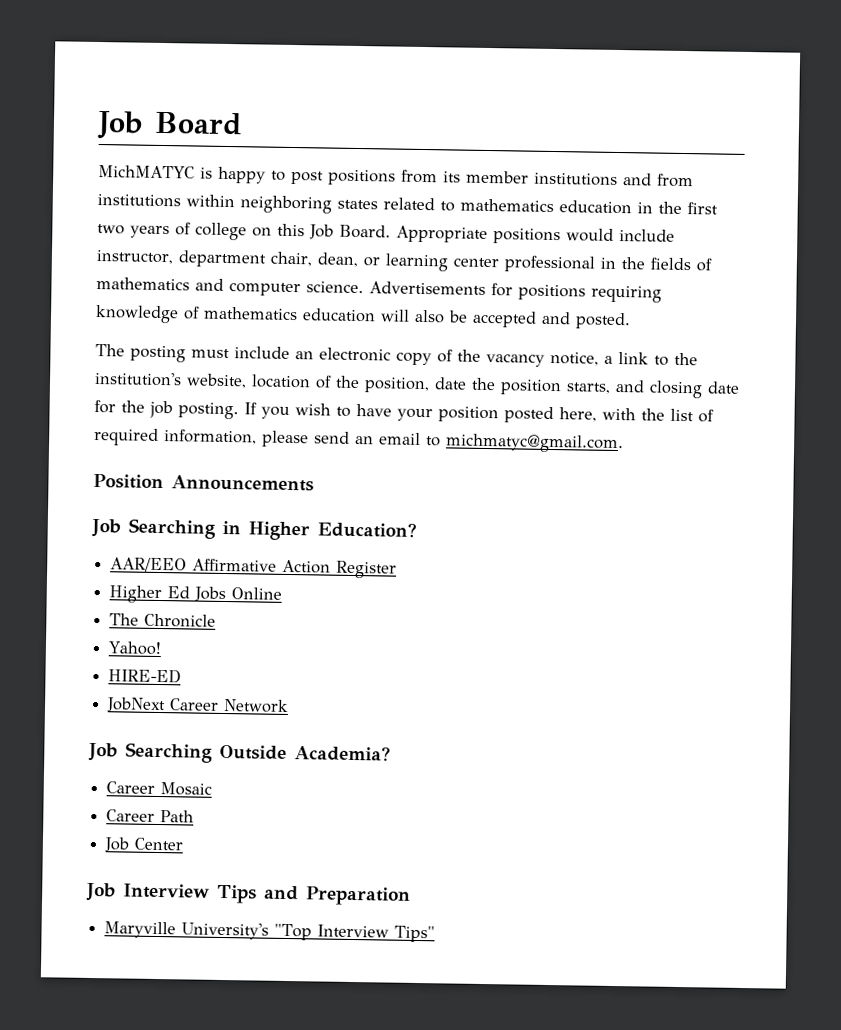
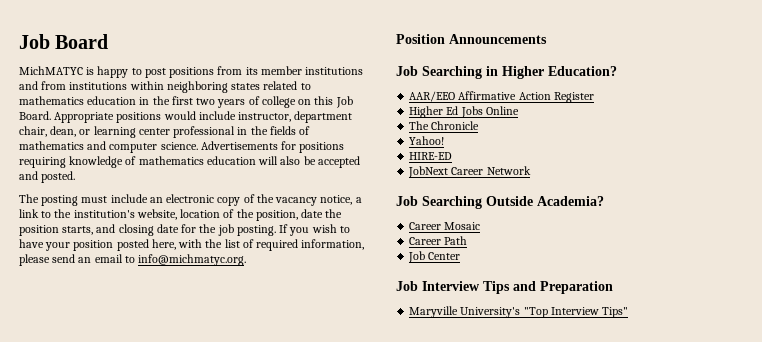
[445,433,624,454] michmatyc@gmail.com. -> [138,254,247,266] info@michmatyc.org.

